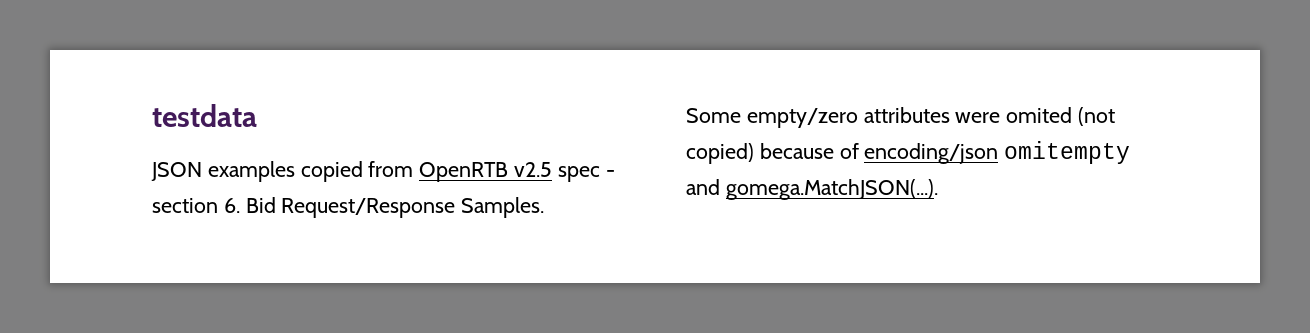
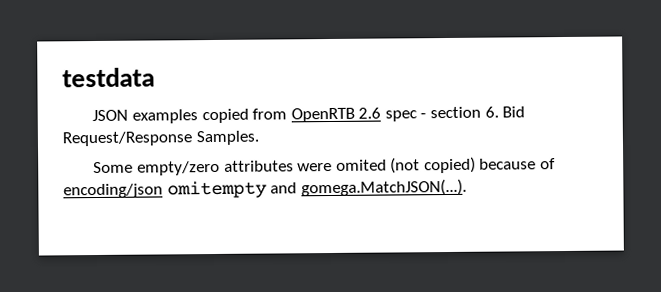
[514,162,553,177] v2.5 -> [358,107,382,119] 2.6

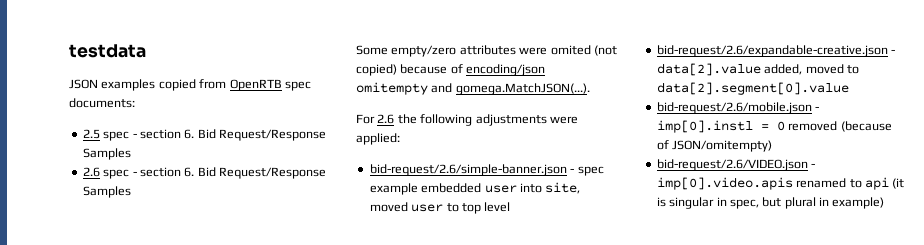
(355, 115) none -> [284,81,311,91] [69,98,135,108] [82,129,326,141] [82,148,131,160] spec documents: // 2.5 spec - section 6. Bid Request/Response Samples //
[195,130,259,146] Samples. -> [82,186,131,198] Samples
(467, 187) none -> [356,114,578,126] [356,133,400,145] [369,164,604,176] [369,182,581,195] [369,202,511,214] [656,45,896,57] [656,63,859,76] [656,82,849,95] [656,102,820,114] [656,120,892,133] [656,140,773,152] [656,159,816,171] [656,177,905,190] [656,197,885,209] // For 2.6 the following adjustments were applied: // bid-request/2.6/simple-banner.json - spec example embedded user into site, moved user to top level // bid-request/2.6/expandable-creative.json - data[2].value added, moved to data[2].segment[0].value // bid-request/2.6/mobile.json - imp[0].instl = 0 removed (because of JSON/omitempty) // bid-request/2.6/VIDEO.json - imp[0].video.apis renamed to api (it is singular in spec, but plural in example)

